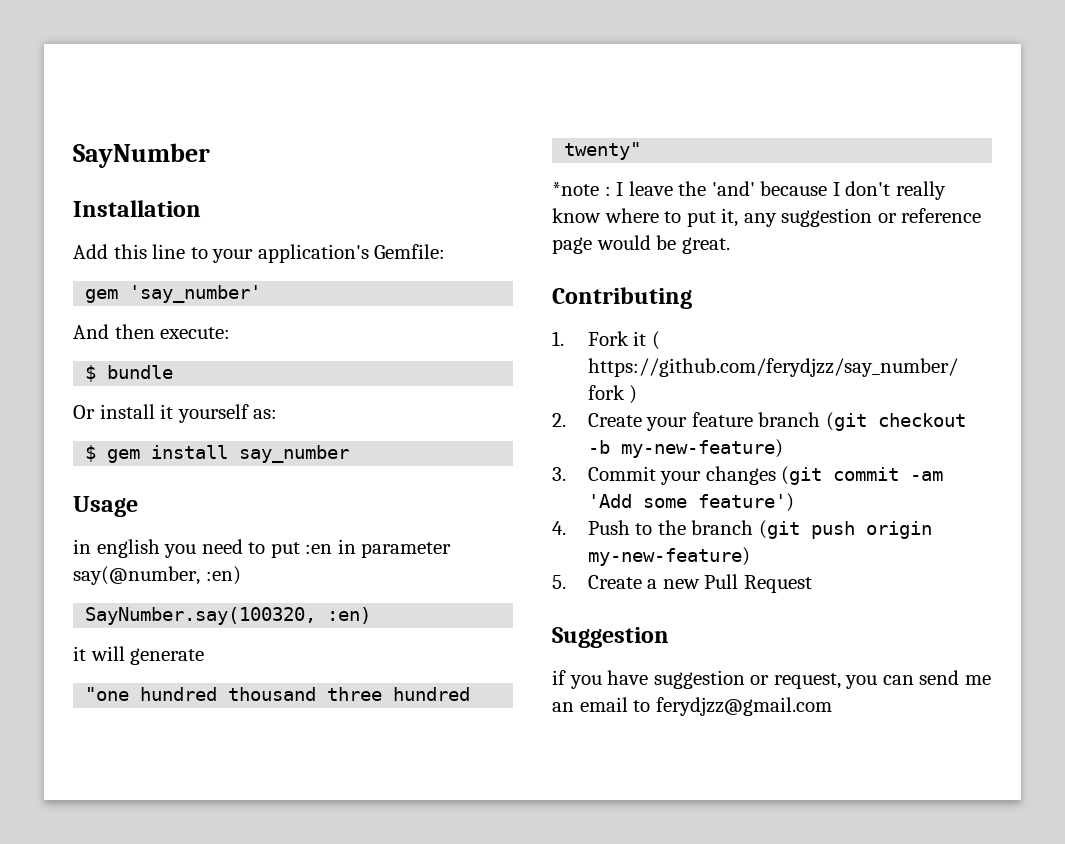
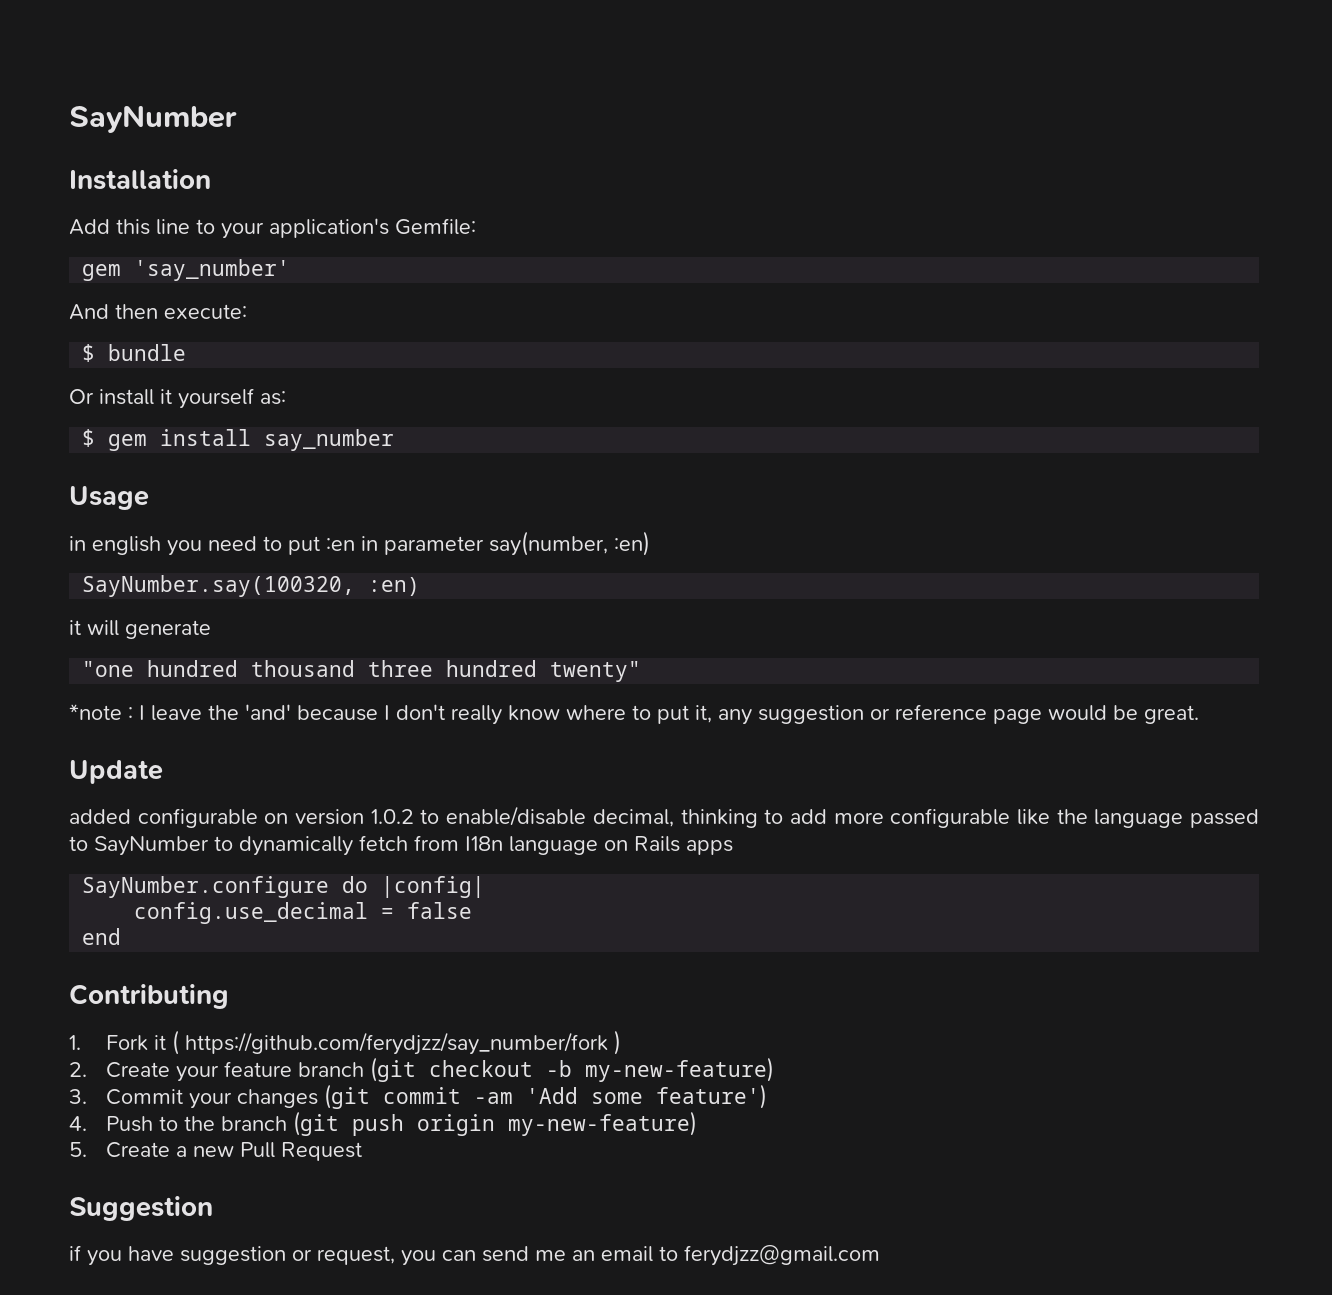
[73,566,200,585] say(@number, -> [489,531,608,556] say(number,
(730, 245) none -> [69,760,163,784] [69,806,1259,828] [69,835,733,856] [82,876,486,898] [134,902,473,924] [82,928,122,945] // Update // added configurable on version 1.0.2 to enable/disable decimal, thinking to add more configurable like the language passed to SayNumber to dynamically fetch from I18n language on Rails apps // SayNumber.configure do |config| // config.use_decimal = false // end

